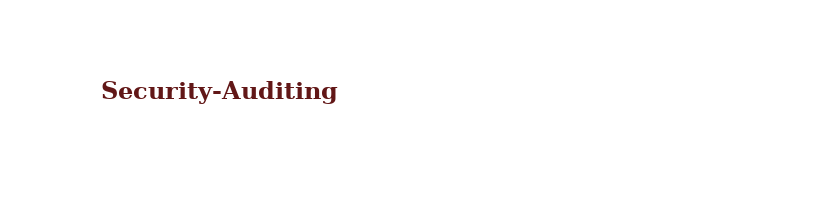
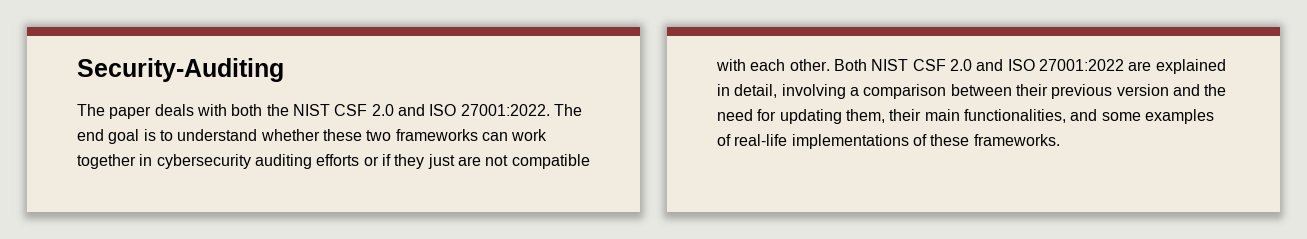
(338, 92) none -> [77,104,582,119] [77,129,548,144] [77,154,590,169] [716,59,1226,74] [717,84,1227,99] [717,109,1214,124] [717,134,1060,149] // The paper deals with both the NIST CSF 2.0 and ISO 27001:2022. The end goal is to understand whether these two frameworks can work together in cybersecurity auditing efforts or if they just are not compatible with each other. Both NIST CSF 2.0 and ISO 27001:2022 are explained in detail, involving a comparison between their previous version and the need for updating them, their main functionalities, and some examples of real-life implementations of these frameworks.

